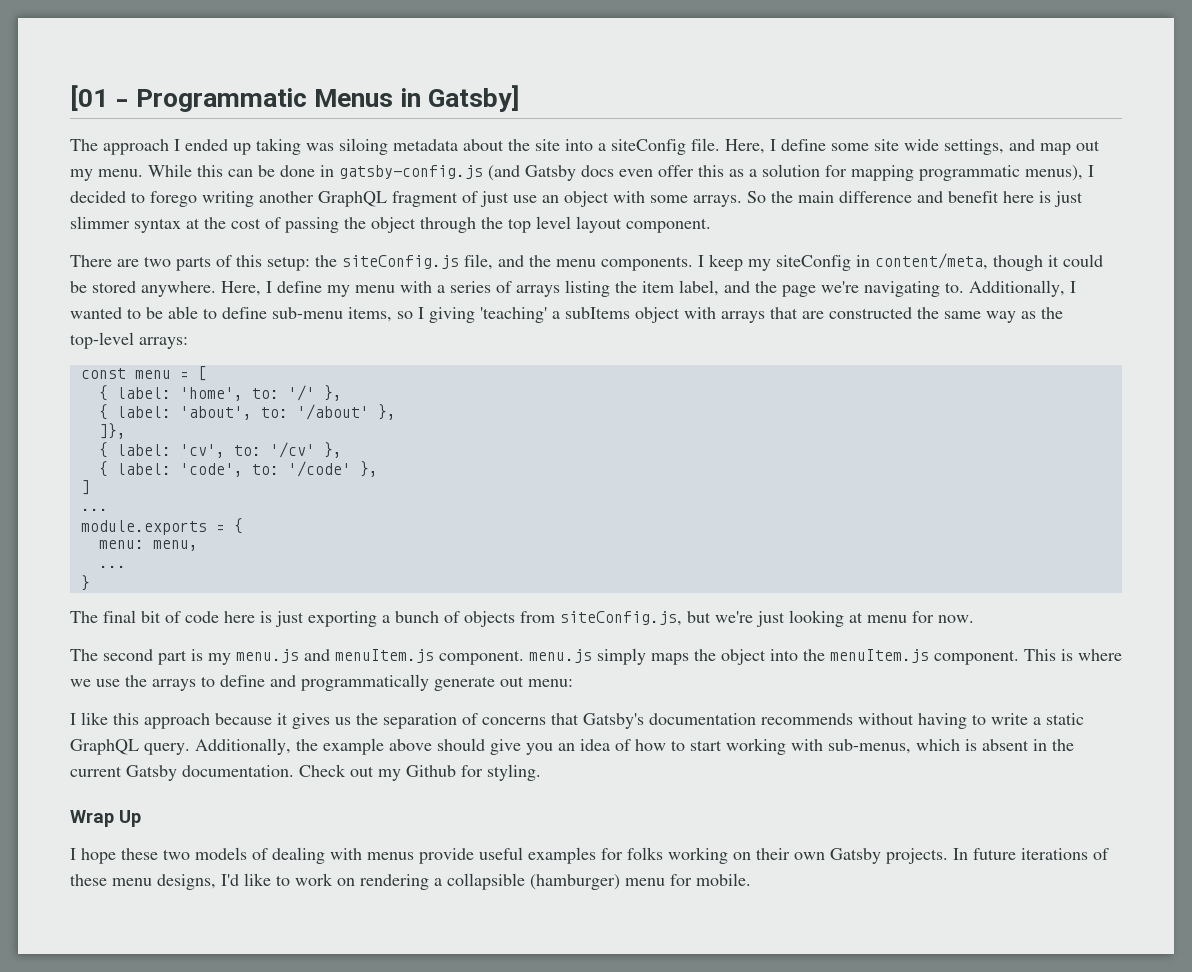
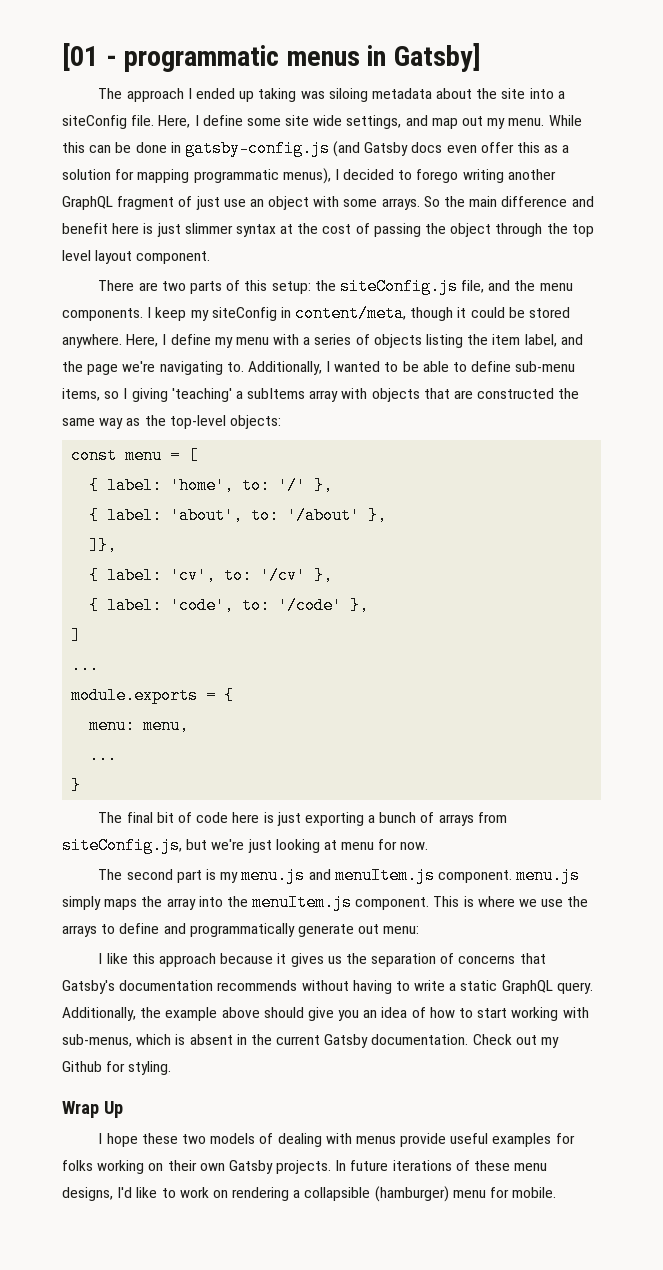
[136,88,394,112] Programmatic Menus -> [124,45,360,72] programmatic menus
[516,285,560,297] arrays -> [373,334,422,348] objects
[635,307,765,323] object with arrays -> [309,388,420,402] array with objects
[139,337,188,349] arrays: -> [229,415,281,429] objects:
[464,611,515,627] objects -> [438,814,474,826] arrays
[721,649,766,665] object -> [166,898,196,910] array

